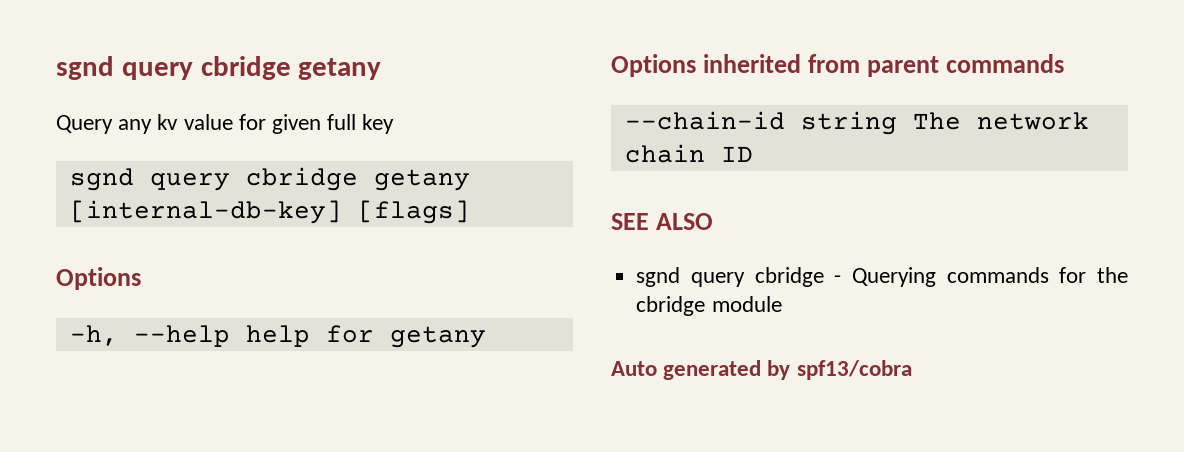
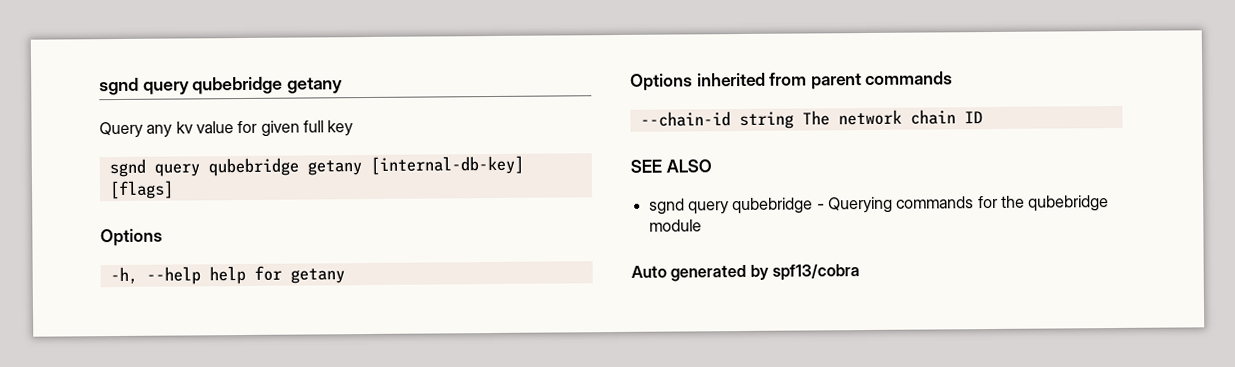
[56,56,291,80] sgnd query cbridge -> [99,76,284,96] sgnd query qubebridge
[245,167,358,191] cbridge -> [207,157,299,177] qubebridge
[754,267,824,287] cbridge -> [732,197,814,215] qubebridge
[636,296,706,316] cbridge -> [1028,195,1110,212] qubebridge

